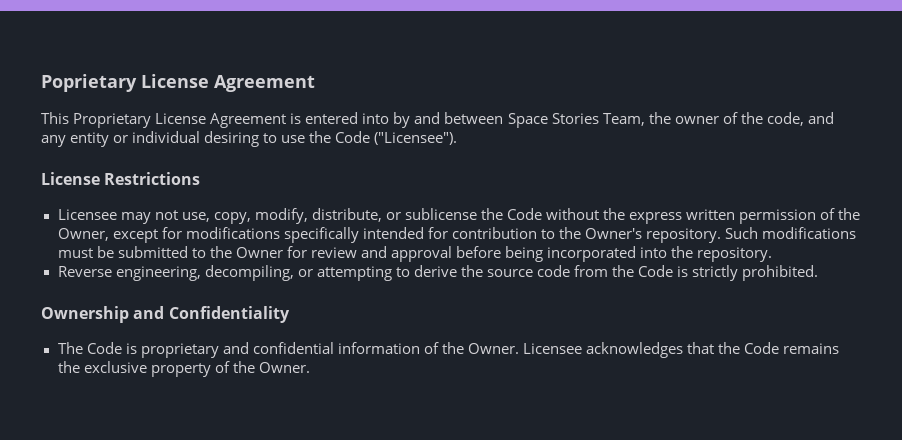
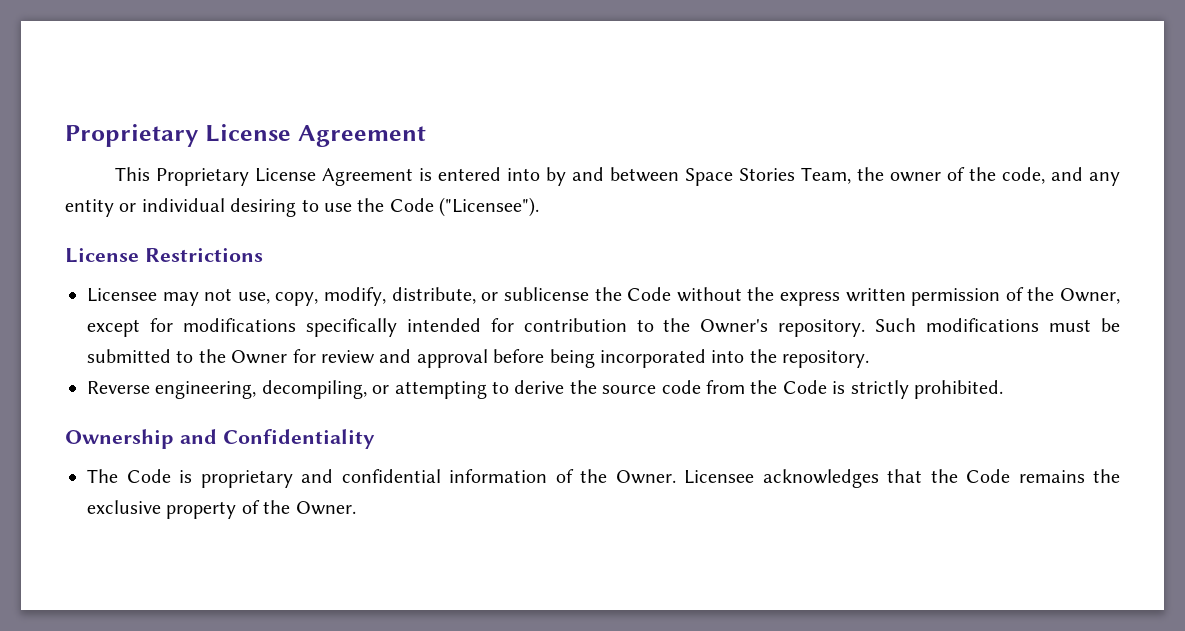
[41,74,137,92] Poprietary -> [65,124,198,147] Proprietary

